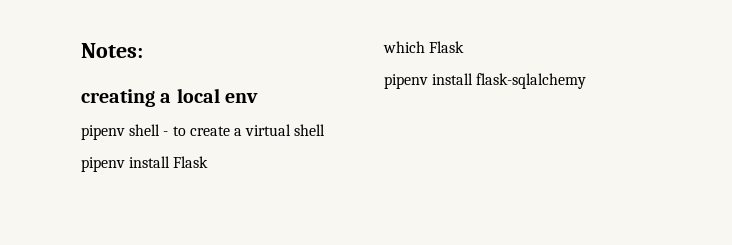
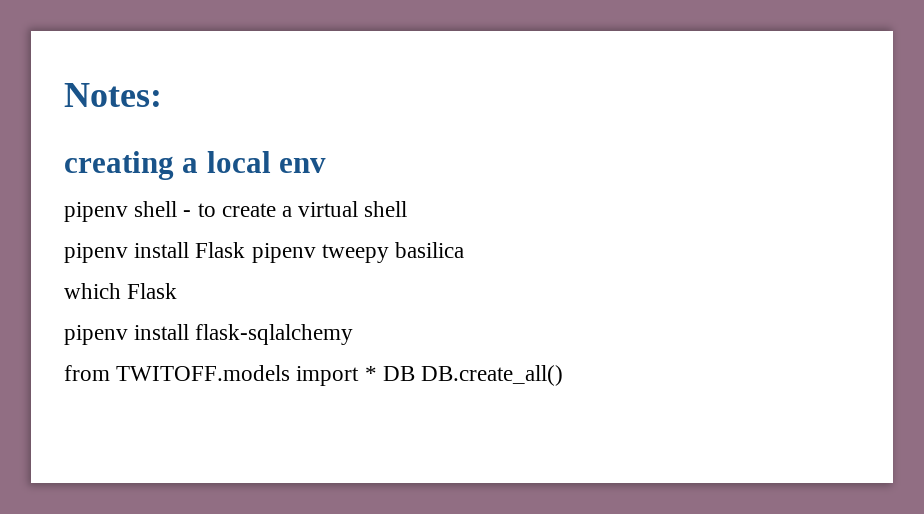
(209, 162) none -> [251,242,465,263] pipenv tweepy basilica
(587, 81) none -> [64,365,564,386] // from TWITOFF.models import * DB DB.create_all()

